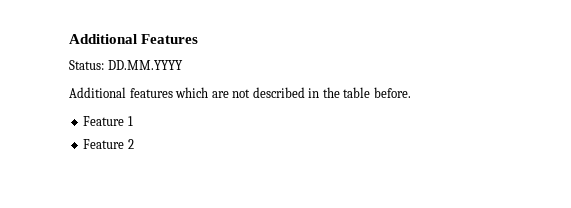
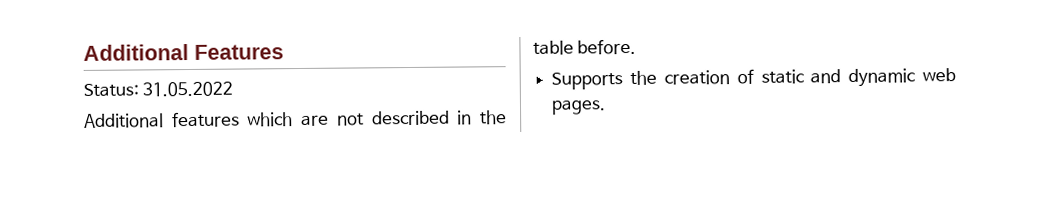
[107,60,183,70] DD.MM.YYYY -> [142,81,234,97] 31.05.2022
[83,116,133,126] [83,139,134,149] Feature 1 // Feature 2 -> [551,68,956,90] [551,99,607,115] Supports the creation of static and dynamic web pages.

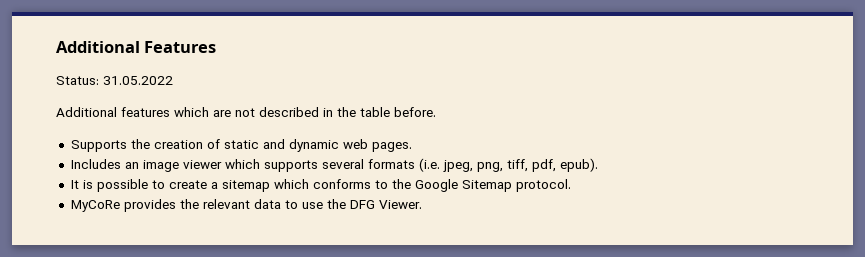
(607, 107) none -> [70,158,598,172] [70,179,571,192] [70,199,422,212] // Includes an image viewer which supports several formats (i.e. jpeg, png, tiff, pdf, epub). // It is possible to create a sitemap which conforms to the Google Sitemap protocol. // MyCoRe provides the relevant data to use the DFG Viewer.

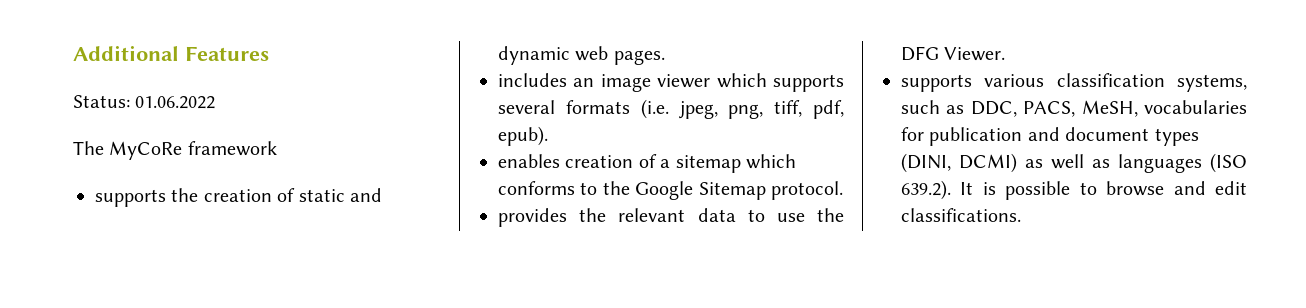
[103,76,173,85] [56,107,436,117] [70,140,127,152] 31.05.2022 // Additional features which are not described in the table before. // Supports -> [135,96,216,109] [73,141,277,160] [95,189,166,207] 01.06.2022 // The MyCoRe framework // supports
[70,159,121,169] Includes -> [498,73,567,87] includes
[70,179,207,192] It is possible to create -> [498,154,657,168] enables creation of
[70,200,120,212] MyCoRe -> (843, 190) none
(422, 204) none -> [901,73,1247,92] [901,100,1247,117] [901,127,1199,146] [901,153,1247,173] [901,180,1247,200] [901,208,1021,222] // supports various classification systems, such as DDC, PACS, MeSH, vocabularies for publication and document types (DINI, DCMI) as well as languages (ISO 639.2). It is possible to browse and edit classifications.

